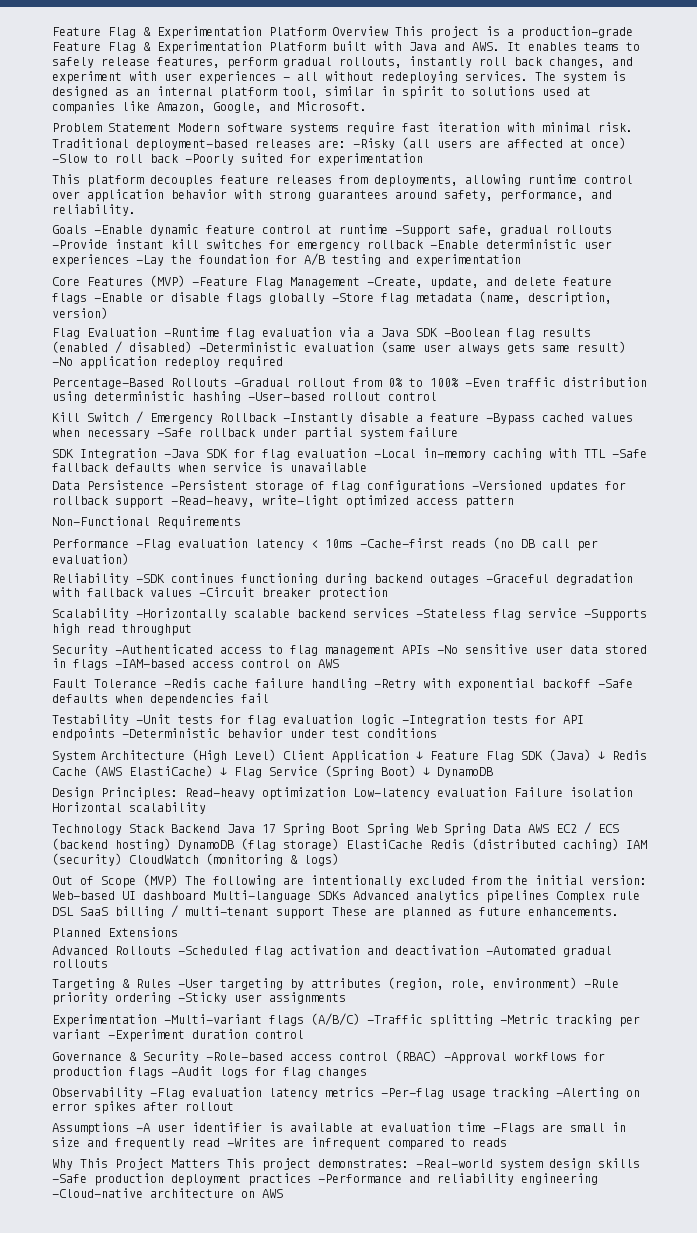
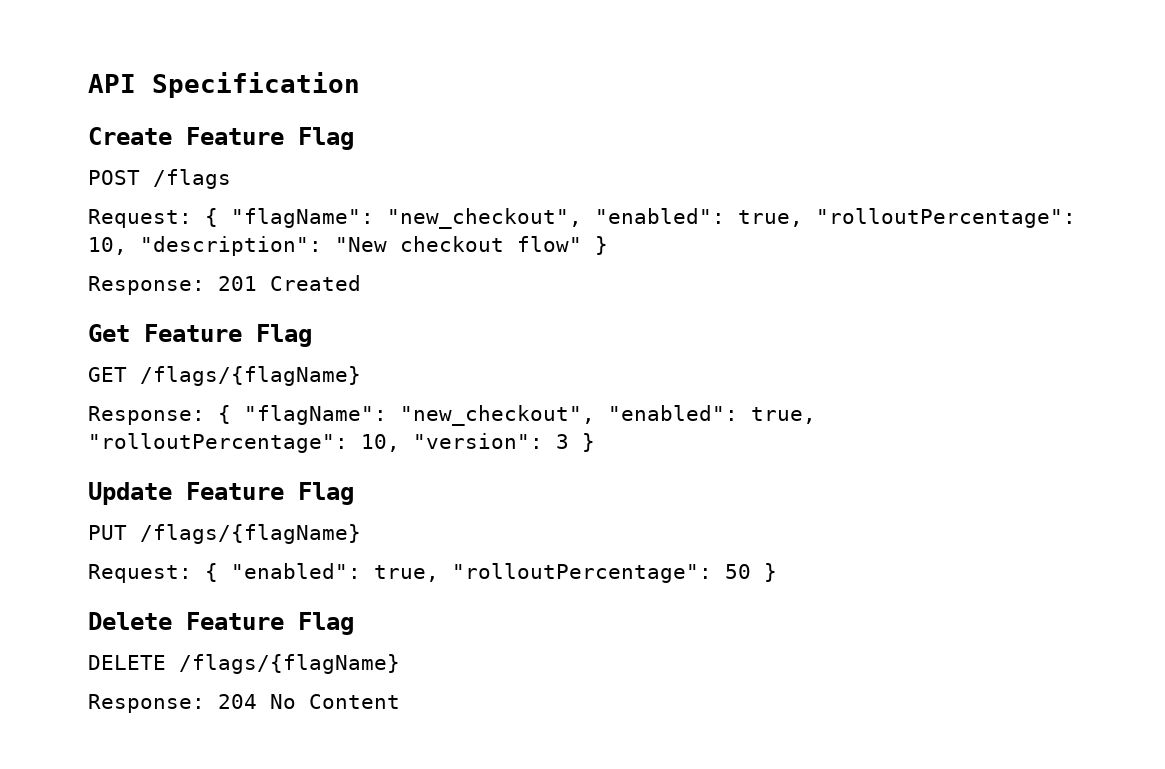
[52,26,633,39] [52,41,640,54] [52,56,633,69] [52,71,626,84] [52,86,591,99] [52,101,367,114] [52,122,633,135] [52,137,626,151] [52,153,423,166] [52,174,633,187] [52,189,612,202] [52,204,136,216] [52,224,612,237] [52,239,612,251] [52,253,521,267] [52,275,612,289] [52,291,612,305] [52,307,108,319] [52,327,591,339] [52,341,626,354] [52,356,283,369] [52,377,647,389] [52,391,437,403] [52,411,633,425] [52,427,458,440] [52,448,647,460] [52,462,367,472] [52,480,626,493] [52,495,514,508] [52,516,241,529] [52,537,598,551] [52,553,129,565] [52,573,633,585] [52,587,388,600] [52,608,647,621] [52,623,192,636] [52,644,647,656] [52,658,339,670] [52,678,633,691] [52,693,269,706] [52,714,584,726] [52,728,437,741] [52,749,647,763] [52,765,493,779] [52,787,633,800] [52,802,206,814] [52,822,619,836] [52,838,647,851] [52,853,339,866] [52,874,647,888] [52,890,640,903] [52,905,619,919] [52,927,178,937] [52,945,612,957] [52,959,108,968] [52,977,619,990] [52,992,346,1005] [52,1013,640,1027] [52,1029,304,1042] [52,1050,605,1064] [52,1066,367,1079] [52,1087,640,1099] [52,1101,234,1114] [52,1122,626,1135] [52,1137,507,1150] [52,1158,640,1171] [52,1173,598,1186] [52,1188,283,1198] Feature Flag & Experimentation Platform Overview This project is a production-grade Feature Flag & Experimentation Platform built with Java and AWS. It enables teams to safely release features, perform gradual rollouts, instantly roll back changes, and experiment with user experiences — all without redeploying services. The system is designed as an internal platform tool, similar in spirit to solutions used at companies like Amazon, Google, and Microsoft. // Problem Statement Modern software systems require fast iteration with minimal risk. Traditional deployment-based releases are: -Risky (all users are affected at once) -Slow to roll back -Poorly suited for experimentation // This platform decouples feature releases from deployments, allowing runtime control over application behavior with strong guarantees around safety, performance, and reliability. // Goals -Enable dynamic feature control at runtime -Support safe, gradual rollouts -Provide instant kill switches for emergency rollback -Enable deterministic user experiences -Lay the foundation for A/B testing and experimentation // Core Features (MVP) -Feature Flag Management -Create, update, and delete feature flags -Enable or disable flags globally -Store flag metadata (name, description, version) // Flag Evaluation -Runtime flag evaluation via a Java SDK -Boolean flag results (enabled / disabled) -Deterministic evaluation (same user always gets same result) -No application redeploy required // Percentage-Based Rollouts -Gradual rollout from 0% to 100% -Even traffic distribution using deterministic hashing -User-based rollout control // Kill Switch / Emergency Rollback -Instantly disable a feature -Bypass cached values when necessary -Safe rollback under partial system failure // SDK Integration -Java SDK for flag evaluation -Local in-memory caching with TTL -Safe fallback defaults when service is unavailable // Data Persistence -Persistent storage of flag configurations -Versioned updates for rollback support -Read-heavy, write-light optimized access pattern // Non-Functional Requirements // Performance -Flag evaluation latency < 10ms -Cache-first reads (no DB call per evaluation) // Reliability -SDK continues functioning during backend outages -Graceful degradation with fallback values -Circuit breaker protection // Scalability -Horizontally scalable backend services -Stateless flag service -Supports high read throughput // Security -Authenticated access to flag management APIs -No sensitive user data stored in flags -IAM-based access control on AWS // Fault Tolerance -Redis cache failure handling -Retry with exponential backoff -Safe defaults when dependencies fail // Testability -Unit tests for flag evaluation logic -Integration tests for API endpoints -Deterministic behavior under test conditions // System Architecture (High Level) Client Application ↓ Feature Flag SDK (Java) ↓ Redis Cache (AWS ElastiCache) ↓ Flag Service (Spring Boot) ↓ DynamoDB // Design Principles: Read-heavy optimization Low-latency evaluation Failure isolation Horizontal scalability // Technology Stack Backend Java 17 Spring Boot Spring Web Spring Data AWS EC2 / ECS (backend hosting) DynamoDB (flag storage) ElastiCache Redis (distributed caching) IAM (security) CloudWatch (monitoring & logs) // Out of Scope (MVP) The following are intentionally excluded from the initial version: Web-based UI dashboard Multi-language SDKs Advanced analytics pipelines Complex rule DSL SaaS billing / multi-tenant support These are planned as future enhancements. // Planned Extensions // Advanced Rollouts -Scheduled flag activation and deactivation -Automated gradual rollouts // Targeting & Rules -User targeting by attributes (region, role, environment) -Rule priority ordering -Sticky user assignments // Experimentation -Multi-variant flags (A/B/C) -Traffic splitting -Metric tracking per variant -Experiment duration control // Governance & Security -Role-based access control (RBAC) -Approval workflows for production flags -Audit logs for flag changes // Observability -Flag evaluation latency metrics -Per-flag usage tracking -Alerting on error spikes after rollout // Assumptions -A user identifier is available at evaluation time -Flags are small in size and frequently read -Writes are infrequent compared to reads // Why This Project Matters This project demonstrates: -Real-world system design skills -Safe production deployment practices -Performance and reliability engineering -Cloud-native architecture on AWS -> [88,72,360,98] [88,127,354,150] [88,169,231,189] [88,208,1076,229] [88,236,608,256] [88,275,361,295] [88,324,312,347] [88,366,361,386] [88,405,816,426] [88,433,595,453] [88,482,354,505] [88,524,361,544] [88,563,777,583] [88,612,354,635] [88,654,400,674] [88,694,400,713] API Specification // Create Feature Flag // POST /flags // Request: { "flagName": "new_checkout", "enabled": true, "rolloutPercentage": 10, "description": "New checkout flow" } // Response: 201 Created // Get Feature Flag // GET /flags/{flagName} // Response: { "flagName": "new_checkout", "enabled": true, "rolloutPercentage": 10, "version": 3 } // Update Feature Flag // PUT /flags/{flagName} // Request: { "enabled": true, "rolloutPercentage": 50 } // Delete Feature Flag // DELETE /flags/{flagName} // Response: 204 No Content

